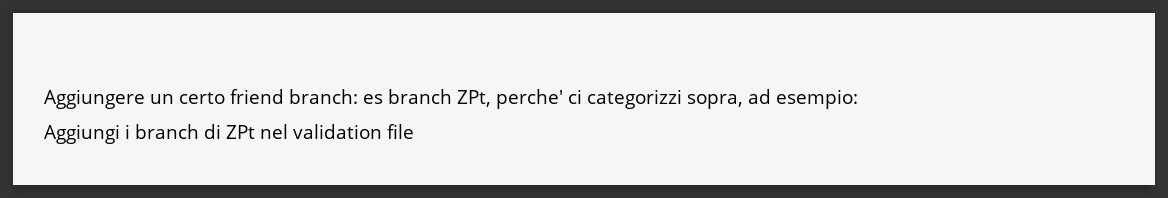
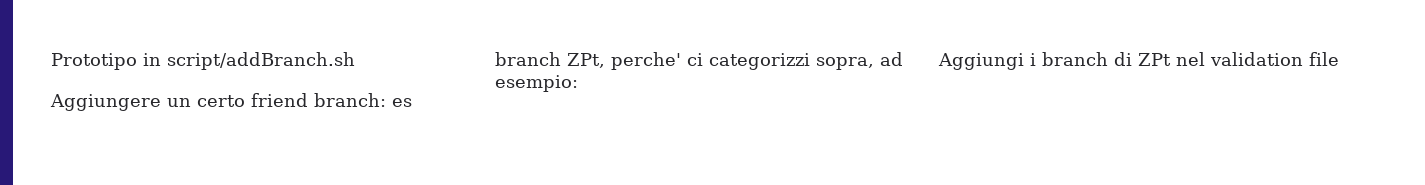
(44, 99) none -> [51,52,355,70] Prototipo in script/addBranch.sh //

